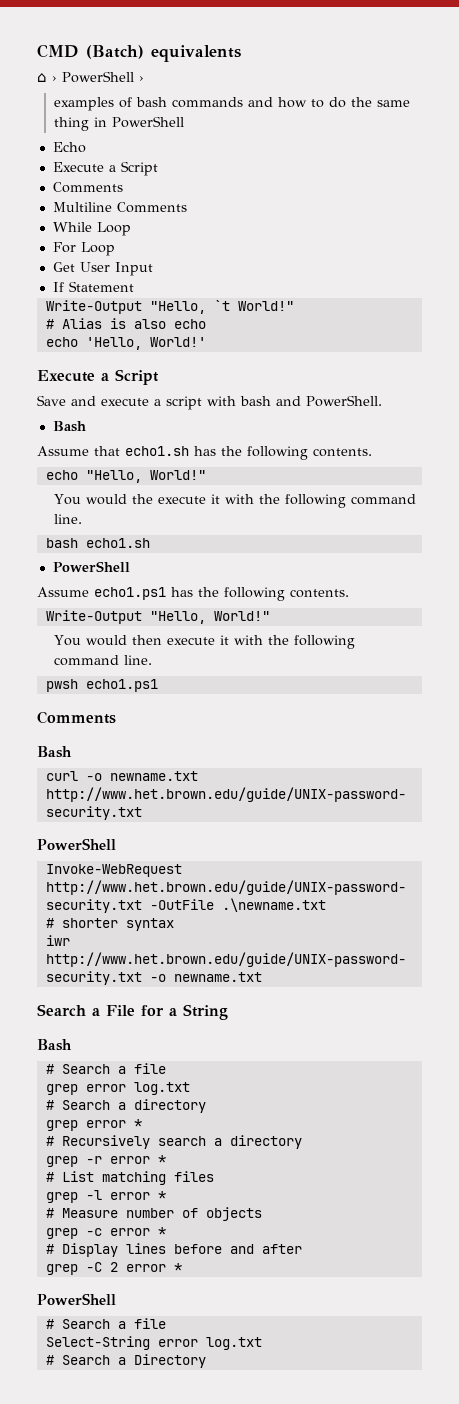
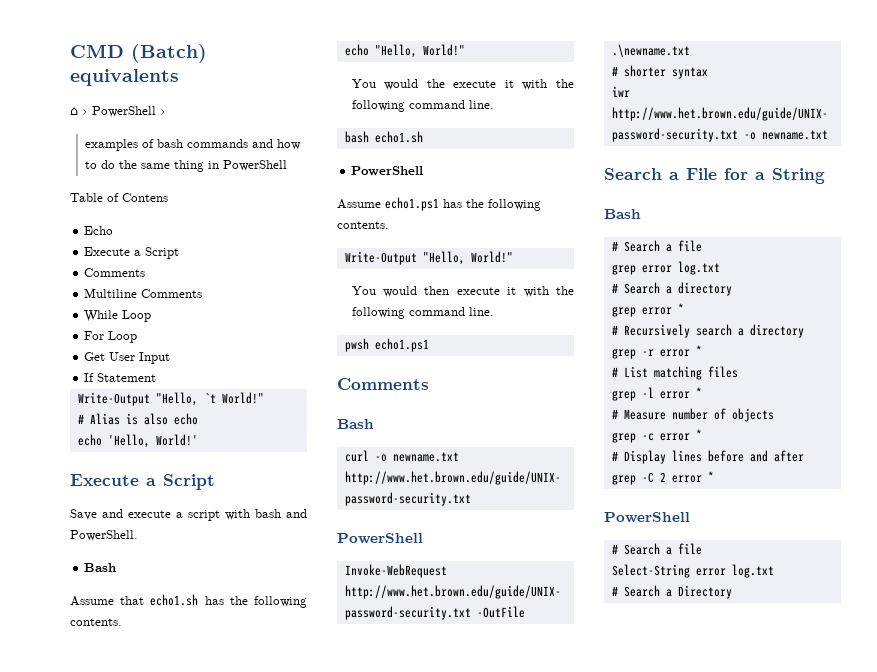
(184, 122) none -> [70,193,168,202] // Table of Contens

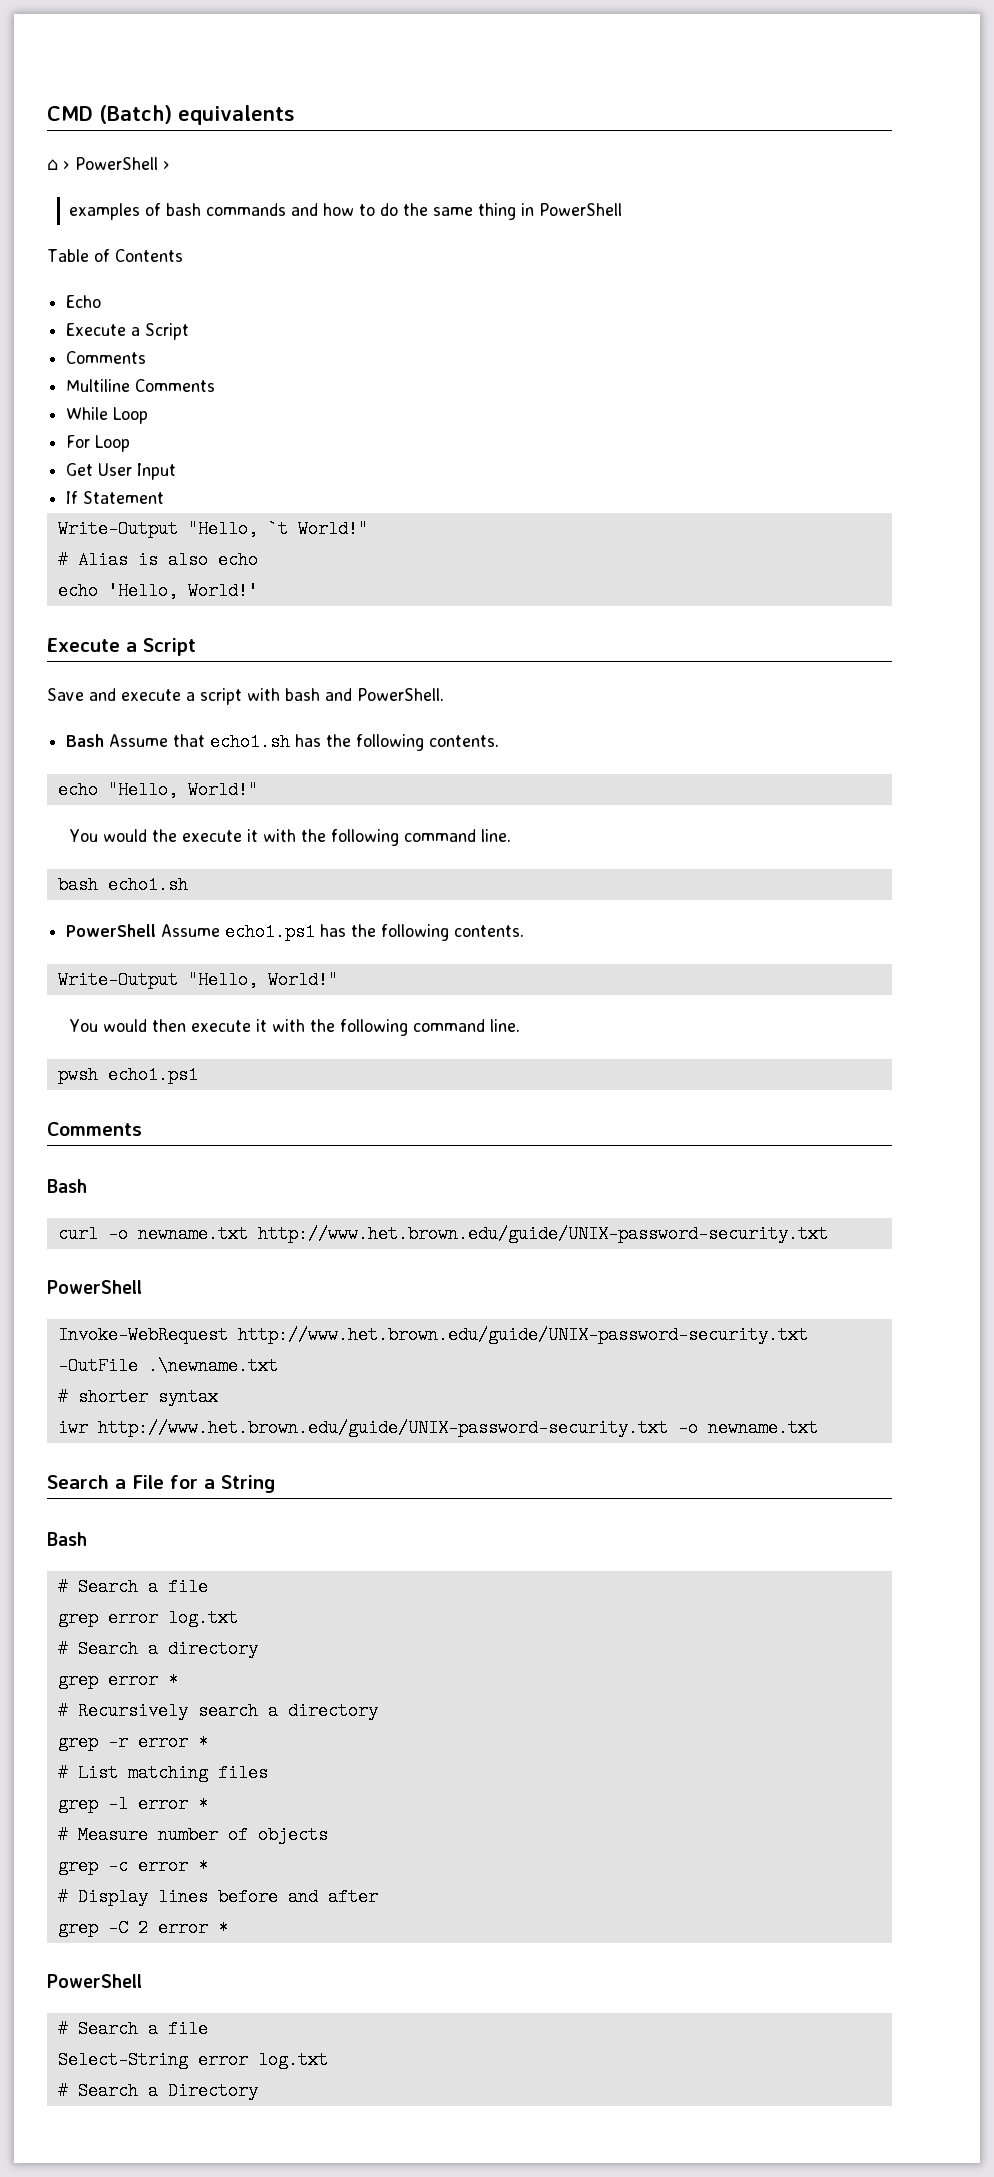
[122,193,168,202] Contens -> [114,249,183,262] Contents
(117, 567) // -> (105, 740) none
(424, 171) // -> (157, 930) none

